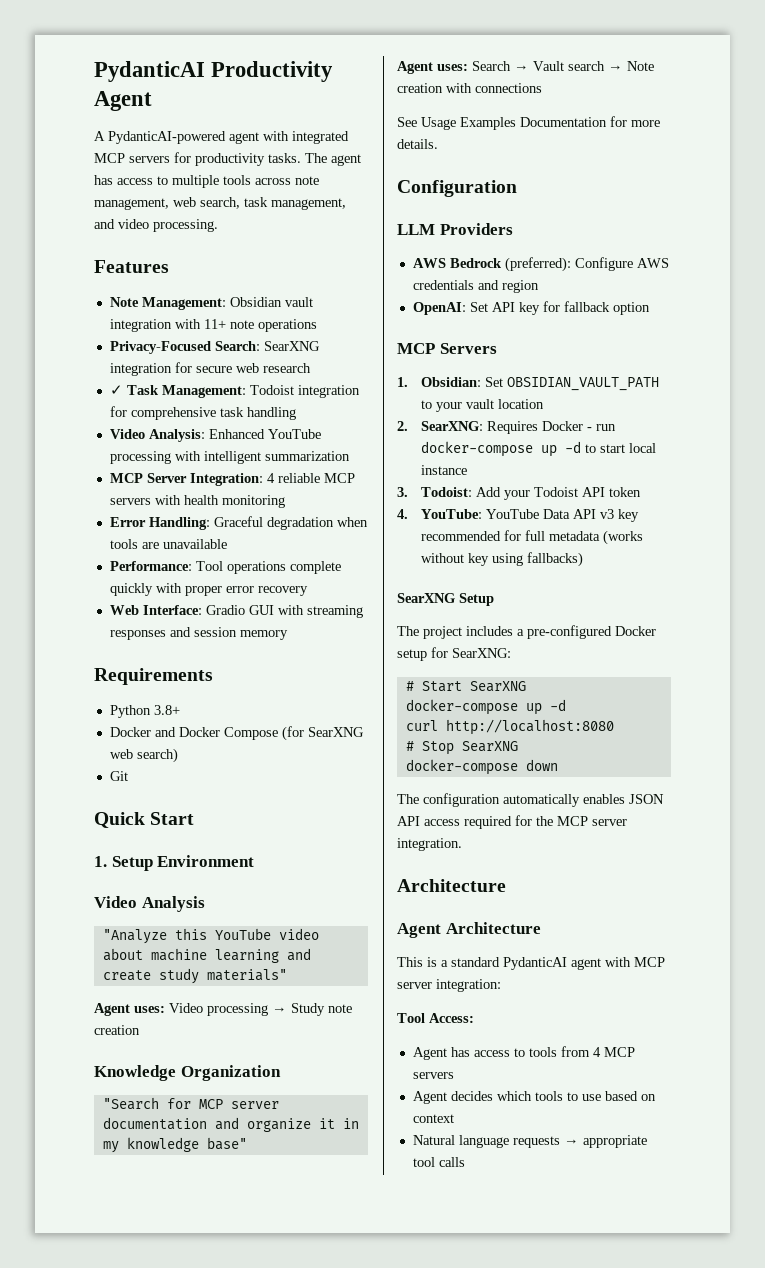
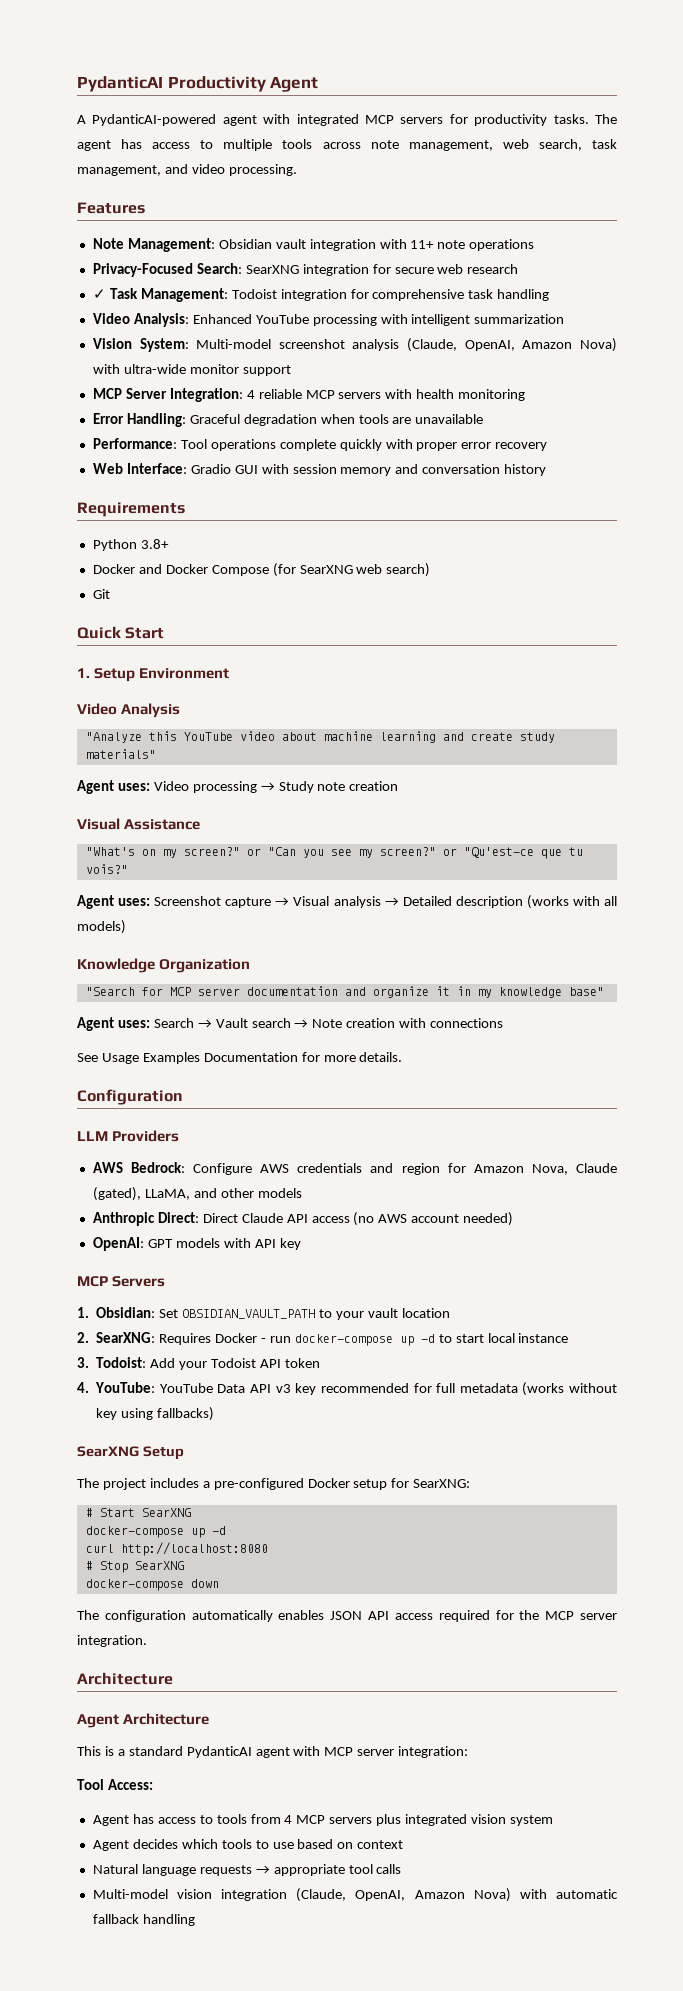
(350, 456) none -> [92,338,618,352] [92,364,291,376] // Vision System: Multi-model screenshot analysis (Claude, OpenAI, Amazon Nova) with ultra-wide monitor support
[306,605,363,618] [109,627,191,640] streaming responses and -> (289, 469) none
(288, 635) none -> [395,464,547,476] and conversation history
(140, 1030) none -> [77,818,201,830] [85,847,583,859] [85,864,128,874] [77,895,617,909] [77,920,126,934] // Visual Assistance // "What's on my screen?" or "Can you see my screen?" or "Qu'est-ce que tu vois?" // Agent uses: Screenshot capture → Visual analysis → Detailed description (works with all models)
[449,257,571,272] Bedrock (preferred): -> [131,1162,186,1173] Bedrock:
[412,302,488,315] // OpenAI: Set -> [447,1163,618,1175] [92,1187,302,1201] [92,1212,514,1226] [92,1237,251,1251] for Amazon Nova, Claude (gated), LLaMA, and other models // Anthropic Direct: Direct Claude API access (no AWS account needed) // OpenAI: GPT models with
[542,301,650,315] for fallback option -> (301, 1244) none
(454, 1075) none -> [376,1814,553,1826] plus integrated vision system
(465, 1162) none -> [92,1888,619,1902] [92,1914,195,1926] // Multi-model vision integration (Claude, OpenAI, Amazon Nova) with automatic fallback handling

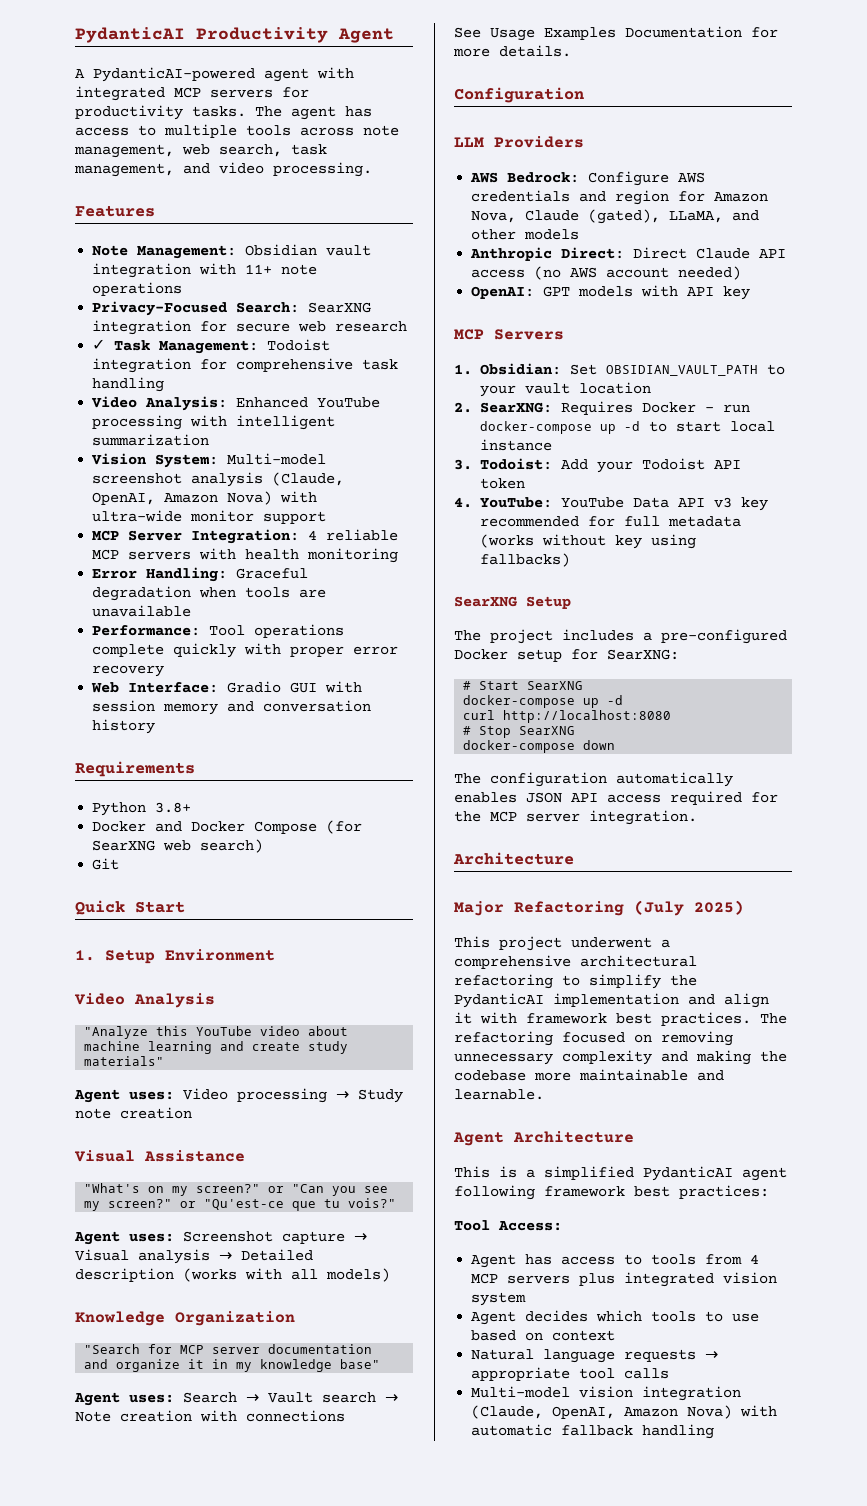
(173, 1678) none -> [454,900,744,916] [454,936,670,951] [454,955,697,969] [454,974,697,989] [454,993,769,1008] [454,1012,787,1026] [454,1031,733,1046] [454,1050,787,1065] [454,1069,724,1081] [454,1089,544,1100] // Major Refactoring (July 2025) // This project underwent a comprehensive architectural refactoring to simplify the PydanticAI implementation and align it with framework best practices. The refactoring focused on removing unnecessary complexity and making the codebase more maintainable and learnable.
[128,1746,183,1756] standard -> [544,1166,634,1180] simplified
[293,1746,469,1758] with MCP server integration: -> [454,1185,769,1200] following framework best practices:

